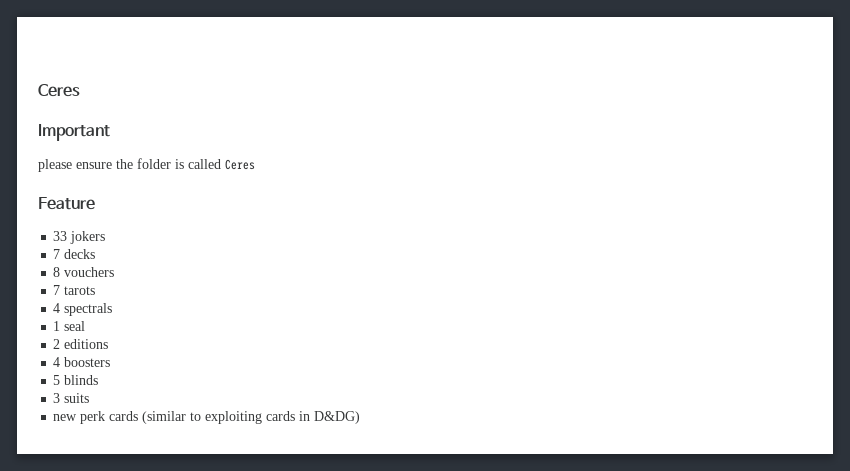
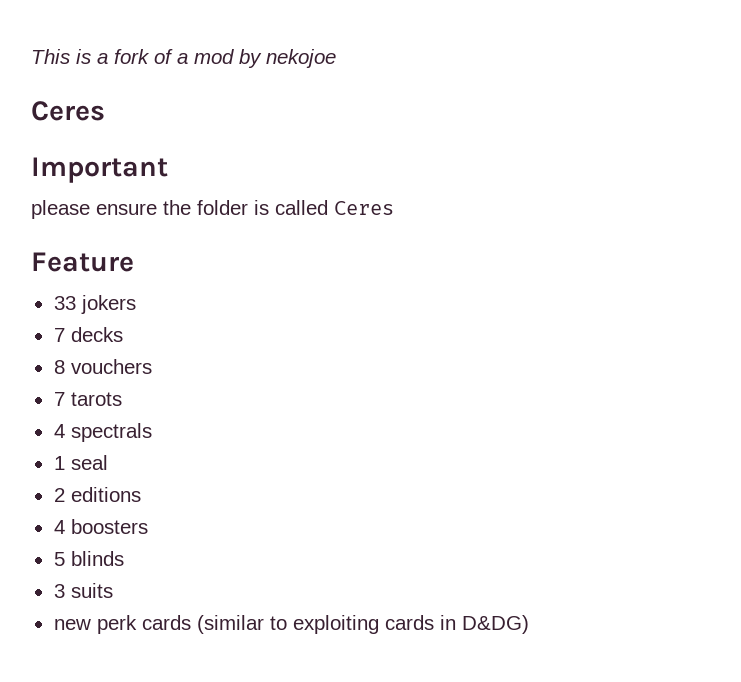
(38, 90) none -> [31,49,336,68] This is a fork of a mod by nekojoe //

